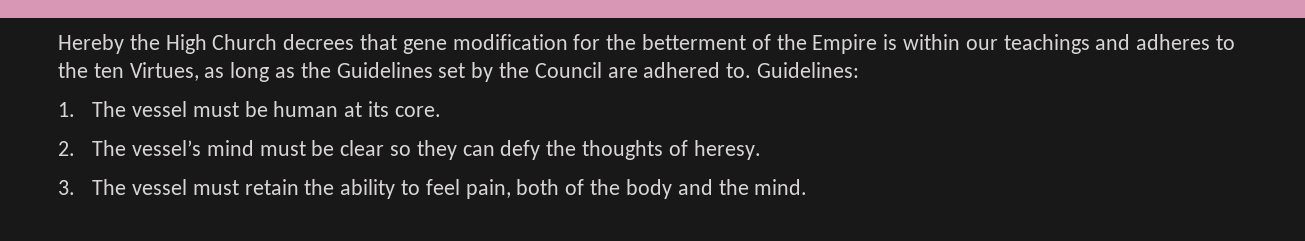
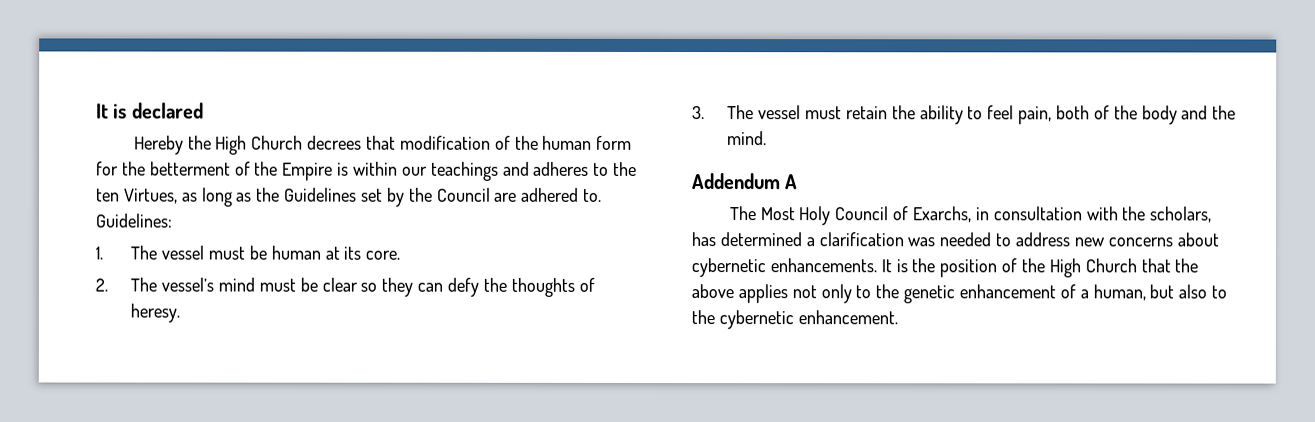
(58, 44) none -> [96,102,204,119] It is declared //
[402,34,568,54] gene modification -> [399,135,633,150] modification of the human form
(808, 187) none -> [692,173,799,190] [728,206,1213,226] [691,232,1219,247] [691,258,1199,278] [691,284,1228,304] [691,310,898,330] // Addendum A // The Most Holy Council of Exarchs, in consultation with the scholars, has determined a clarification was needed to address new concerns about cybernetic enhancements. It is the position of the High Church that the above applies not only to the genetic enhancement of a human, but also to the cybernetic enhancement.

